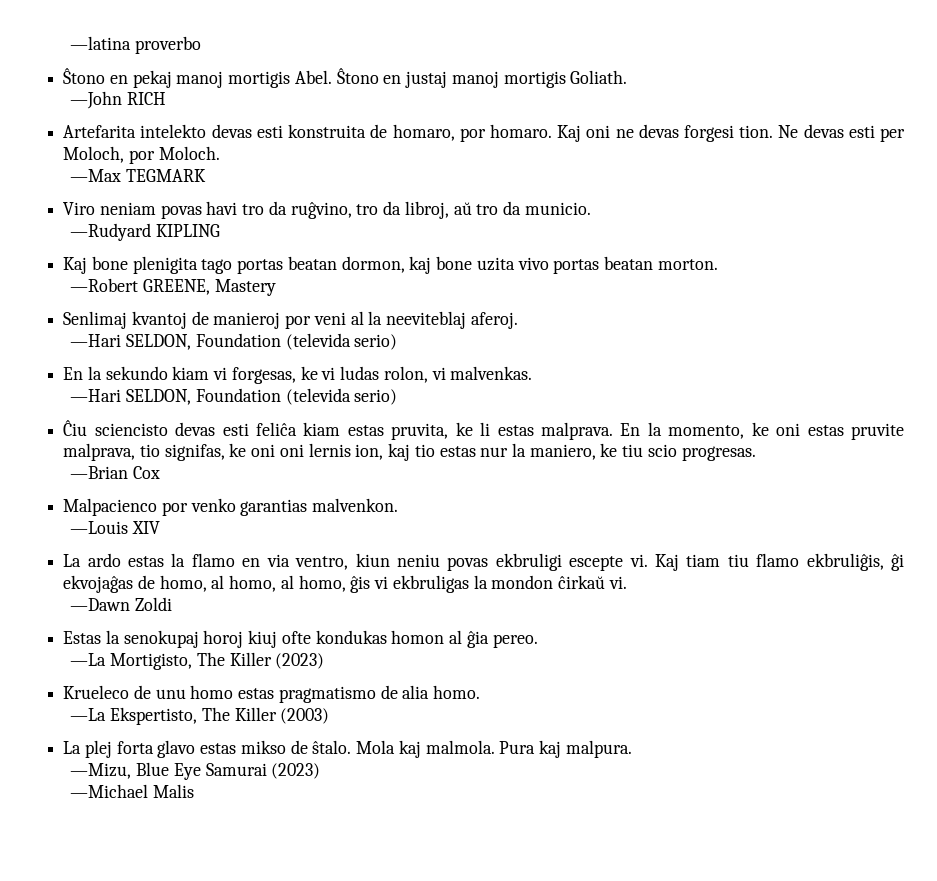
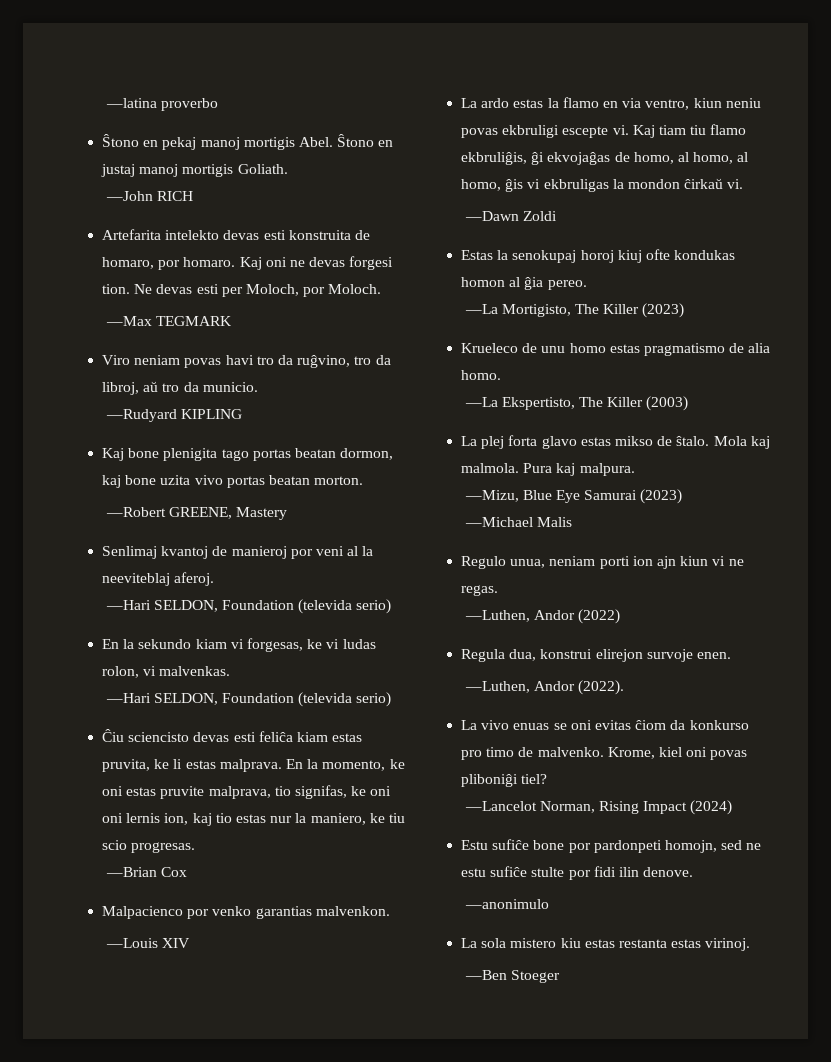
(195, 791) none -> [461,556,744,569] [461,585,499,596] [464,609,620,624] [461,649,731,662] [464,680,624,695] [461,720,749,730] [461,747,748,760] [461,774,548,787] [464,800,733,815] [461,839,762,853] [461,866,694,880] [464,899,549,909] [461,938,751,951] [464,970,560,983] // Regulo unua, neniam porti ion ajn kiun vi ne regas. // —Luthen, Andor (2022) // Regula dua, konstrui elirejon survoje enen. // —Luthen, Andor (2022). // La vivo enuas se oni evitas ĉiom da konkurso pro timo de malvenko. Krome, kiel oni povas pliboniĝi tiel? // —Lancelot Norman, Rising Impact (2024) // Estu sufiĉe bone por pardonpeti homojn, sed ne estu sufiĉe stulte por fidi ilin denove. // —anonimulo // La sola mistero kiu estas restanta estas virinoj. // —Ben Stoeger

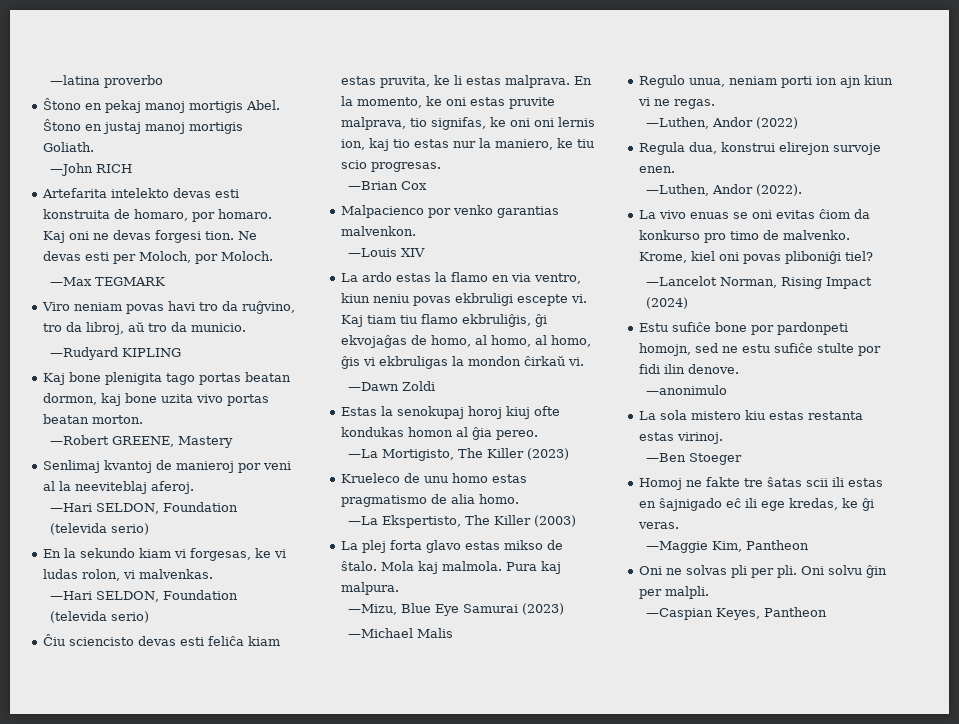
(560, 976) none -> [638,477,883,490] [638,498,874,511] [637,522,679,529] [646,540,810,553] [638,565,887,578] [638,586,709,599] [646,607,828,620] // Homoj ne fakte tre ŝatas scii ili estas en ŝajnigado eĉ ili ege kredas, ke ĝi veras. // —Maggie Kim, Pantheon // Oni ne solvas pli per pli. Oni solvu ĝin per malpli. // —Caspian Keyes, Pantheon

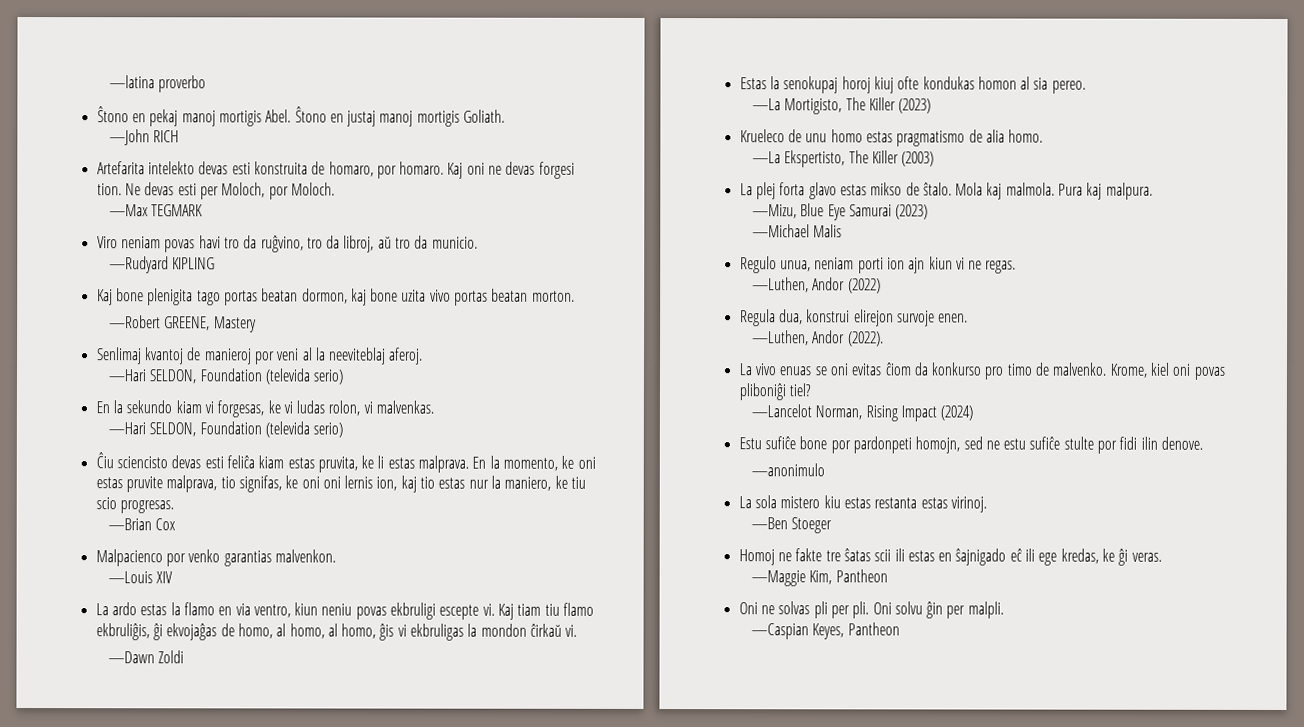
[471,427,492,440] ĝia -> [1033,77,1049,90] sia

